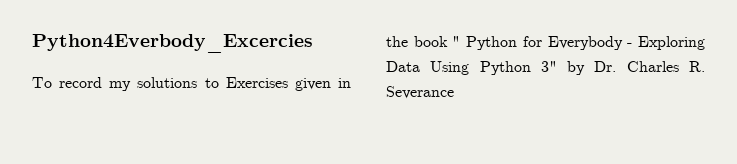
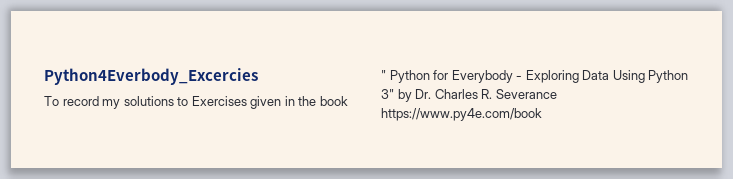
(454, 92) none -> [381,108,542,121] https://www.py4e.com/book

